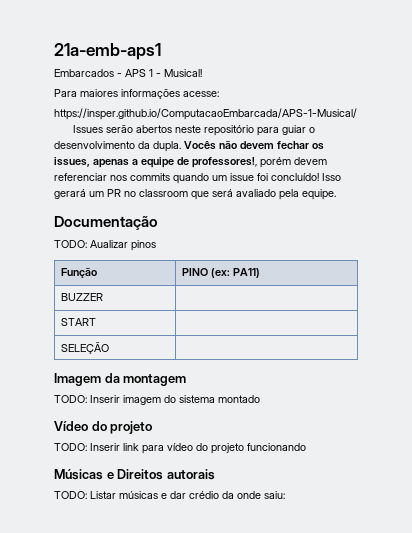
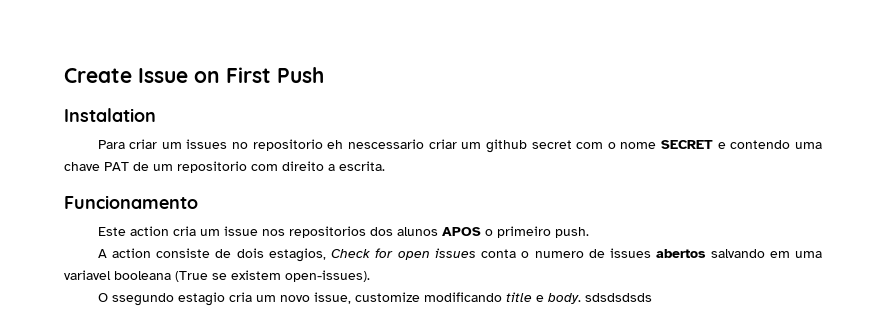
[54,43,161,60] [54,69,202,77] [54,88,219,99] [54,108,357,120] [73,124,316,136] [54,140,324,152] [54,157,327,168] [54,173,341,184] [54,189,336,200] [54,216,158,230] [54,240,156,251] [61,267,98,278] [182,268,261,278] [61,293,104,301] [61,318,97,326] [61,341,110,354] [54,373,187,386] [54,395,260,405] [54,421,153,434] [54,443,306,454] [54,469,215,480] [54,491,285,499] 21a-emb-aps1 // Embarcados - APS 1 - Musical! // Para maiores informações acesse: // https://insper.github.io/ComputacaoEmbarcada/APS-1-Musical/ // Issues serão abertos neste repositório para guiar o desenvolvimento da dupla. Vocês não devem fechar os issues, apenas a equipe de professores!, porém devem referenciar nos commits quando um issue foi concluído! Isso gerará um PR no classroom que será avaliado pela equipe. // Documentação // TODO: Aualizar pinos // Função | PINO (ex: PA11) // BUZZER | // START | // SELEÇÃO | // Imagem da montagem // TODO: Inserir imagem do sistema montado // Vídeo do projeto // TODO: Inserir link para vídeo do projeto funcionando // Músicas e Direitos autorais // TODO: Listar músicas e dar crédio da onde saiu: -> [64,67,324,83] [64,108,156,122] [97,139,823,153] [64,161,385,173] [64,195,198,209] [97,226,589,238] [97,248,822,262] [64,270,370,282] [97,292,652,306] Create Issue on First Push // Instalation // Para criar um issues no repositorio eh nescessario criar um github secret com o nome SECRET e contendo uma chave PAT de um repositorio com direito a escrita. // Funcionamento // Este action cria um issue nos repositorios dos alunos APOS o primeiro push. // A action consiste de dois estagios, Check for open issues conta o numero de issues abertos salvando em uma variavel booleana (True se existem open-issues). // O ssegundo estagio cria um novo issue, customize modificando title e body. sdsdsdsds

